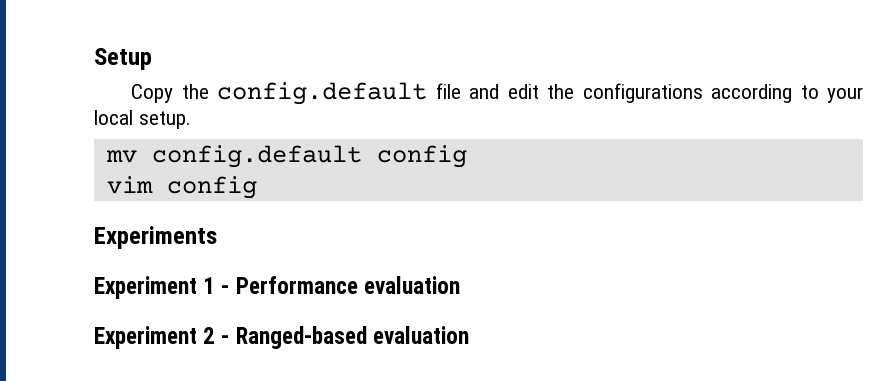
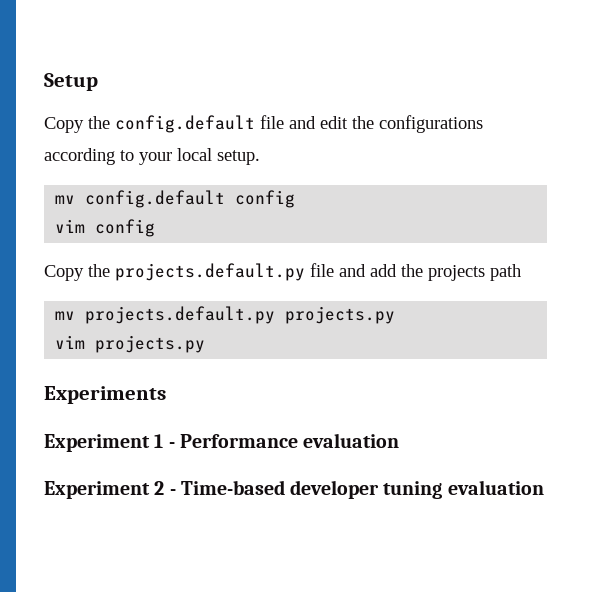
(257, 187) none -> [44,263,521,281] [55,306,396,324] [55,335,206,353] // Copy the projects.default.py file and add the projects path // mv projects.default.py projects.py // vim projects.py
[235,326,367,349] Ranged-based -> [180,480,443,499] Time-based developer tuning

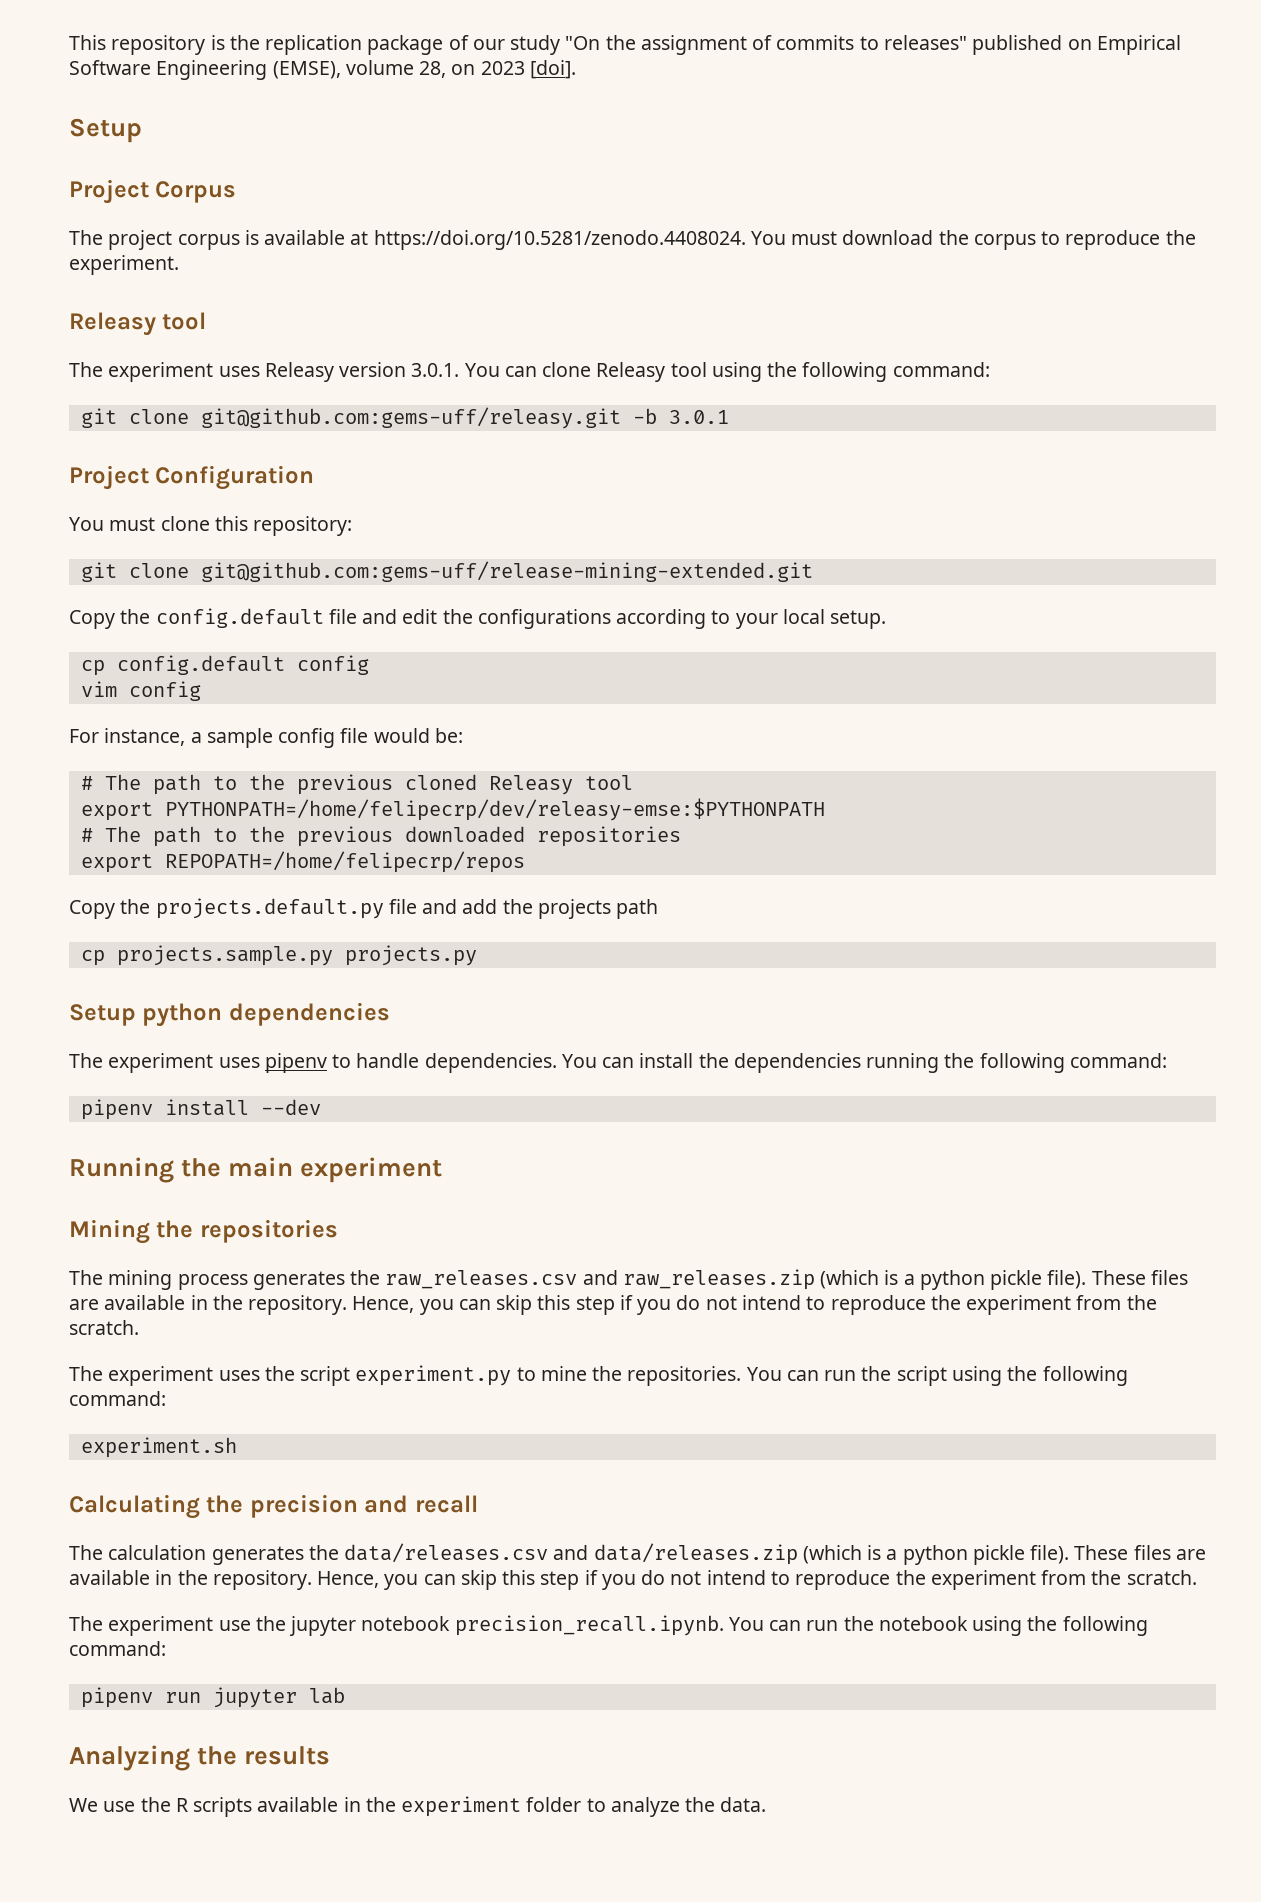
[44,73,98,91] Setup -> [69,35,1181,55] [69,60,576,80] [69,118,142,143] [69,179,237,204] [69,230,1196,250] [69,255,179,275] [69,312,207,336] [69,362,990,382] [80,407,729,429] [69,465,315,490] [69,516,353,536] [80,561,813,582] This repository is the replication package of our study "On the assignment of commits to releases" published on Empirical Software Engineering (EMSE), volume 28, on 2023 [doi]. // Setup // Project Corpus // The project corpus is available at https://doi.org/10.5281/zenodo.4408024. You must download the corpus to reproduce the experiment. // Releasy tool // The experiment uses Releasy version 3.0.1. You can clone Releasy tool using the following command: // git clone git@github.com:gems-uff/releasy.git -b 3.0.1 // Project Configuration // You must clone this repository: // git clone git@github.com:gems-uff/release-mining-extended.git
[55,195,76,204] mv -> [80,660,105,676] cp
(156, 228) none -> [69,728,463,748] [80,774,633,795] [80,798,825,821] [80,826,681,847] [80,851,525,873] // For instance, a sample config file would be: // # The path to the previous cloned Releasy tool // export PYTHONPATH=/home/felipecrp/dev/releasy-emse:$PYTHONPATH // # The path to the previous downloaded repositories // export REPOPATH=/home/felipecrp/repos
[55,306,396,324] [55,335,206,353] [44,386,166,404] [44,433,400,452] [44,480,544,499] mv projects.default.py projects.py // vim projects.py // Experiments // Experiment 1 - Performance evaluation // Experiment 2 - Time-based developer tuning evaluation -> [80,945,477,966] [69,1002,390,1027] [69,1053,1167,1073] [80,1099,321,1120] [69,1157,443,1183] [69,1219,338,1244] [69,1269,1188,1290] [69,1295,1157,1315] [69,1320,139,1335] [69,1365,1128,1386] [69,1391,166,1406] [80,1437,237,1458] [69,1494,478,1519] [69,1543,1206,1565] [69,1570,1197,1590] [69,1615,1148,1636] [69,1641,166,1656] [80,1687,345,1708] [69,1745,331,1771] [69,1796,767,1817] cp projects.sample.py projects.py // Setup python dependencies // The experiment uses pipenv to handle dependencies. You can install the dependencies running the following command: // pipenv install --dev // Running the main experiment // Mining the repositories // The mining process generates the raw_releases.csv and raw_releases.zip (which is a python pickle file). These files are available in the repository. Hence, you can skip this step if you do not intend to reproduce the experiment from the scratch. // The experiment uses the script experiment.py to mine the repositories. You can run the script using the following command: // experiment.sh // Calculating the precision and recall // The calculation generates the data/releases.csv and data/releases.zip (which is a python pickle file). These files are available in the repository. Hence, you can skip this step if you do not intend to reproduce the experiment from the scratch. // The experiment use the jupyter notebook precision_recall.ipynb. You can run the notebook using the following command: // pipenv run jupyter lab // Analyzing the results // We use the R scripts available in the experiment folder to analyze the data.

